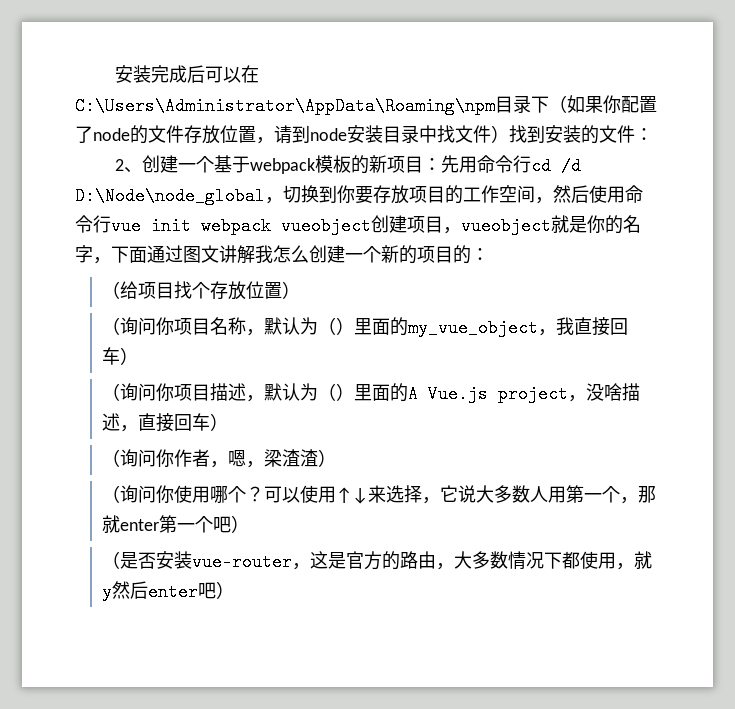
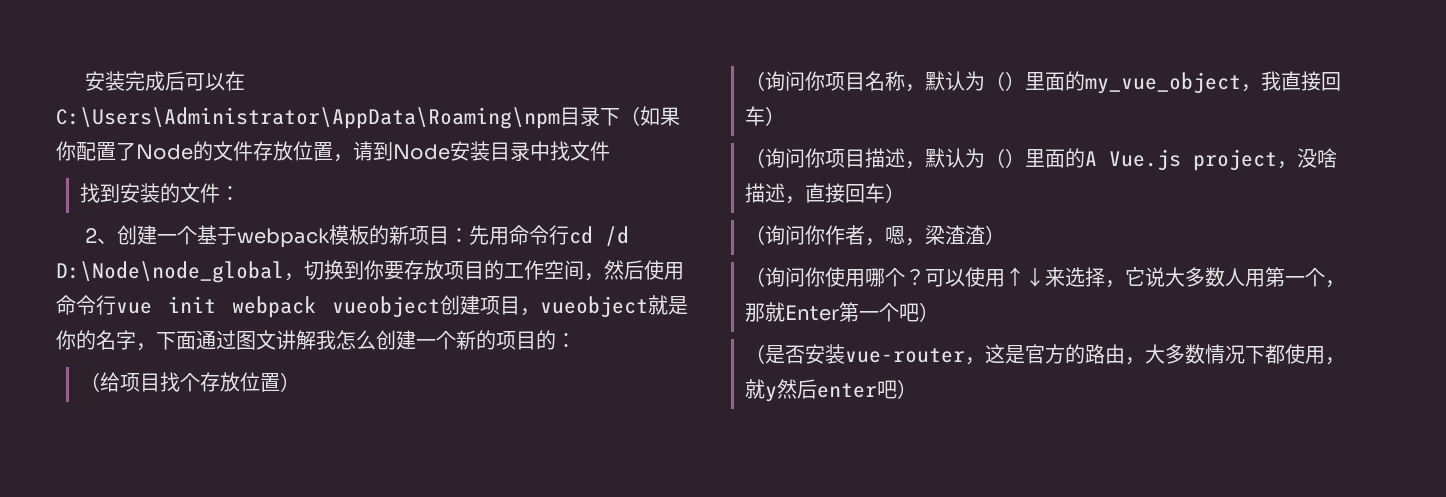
[93,128,130,141] node -> [136,144,193,160] Node
[310,128,347,141] node -> [393,144,450,160] Node
[491,125,509,143] ） -> (610, 151) //
[120,519,160,531] enter -> [785,305,840,321] Enter

